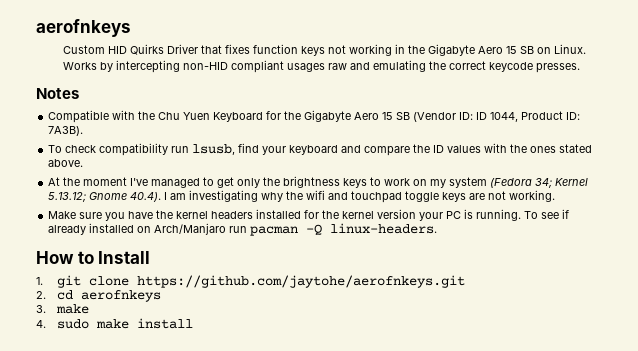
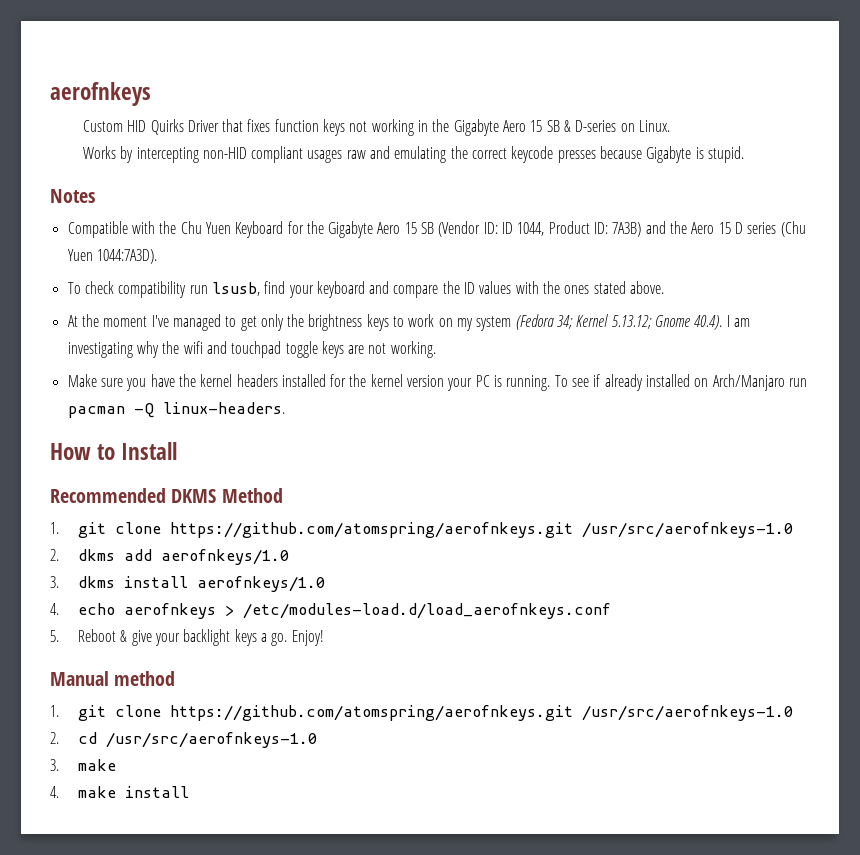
(534, 50) none -> [563,120,617,132] & D-series
[535,63,580,73] presses. -> [557,146,744,163] presses because Gigabyte is stupid.
[48,126,84,136] 7A3B). -> [612,221,806,237] [67,249,157,264] 7A3B) and the Aero 15 D series (Chu Yuen 1044:7A3D).
[36,275,466,288] // 1. git clone https://github.com/jaytohe/aerofnkeys.git -> [50,488,283,503] [50,522,793,538] [50,549,289,565] [50,576,325,592] [50,603,611,619] [50,629,324,646] [50,671,176,686] [50,705,793,721] // Recommended DKMS Method // 1. git clone https://github.com/atomspring/aerofnkeys.git /usr/src/aerofnkeys-1.0 // 2. dkms add aerofnkeys/1.0 // 3. dkms install aerofnkeys/1.0 // 4. echo aerofnkeys > /etc/modules-load.d/load_aerofnkeys.conf // 5. Reboot & give your backlight keys a go. Enjoy! // Manual method // 1. git clone https://github.com/atomspring/aerofnkeys.git /usr/src/aerofnkeys-1.0
[81,290,162,302] aerofnkeys -> [105,732,317,748] /usr/src/aerofnkeys-1.0
[57,319,90,329] sudo -> (59, 792) none

